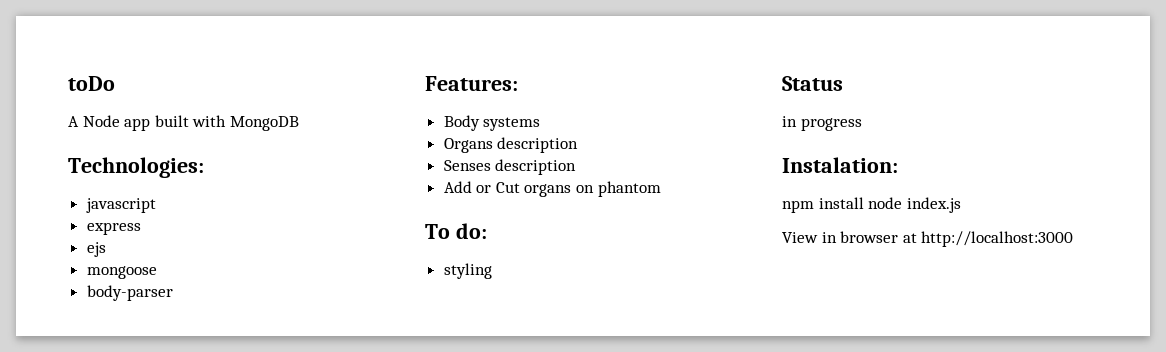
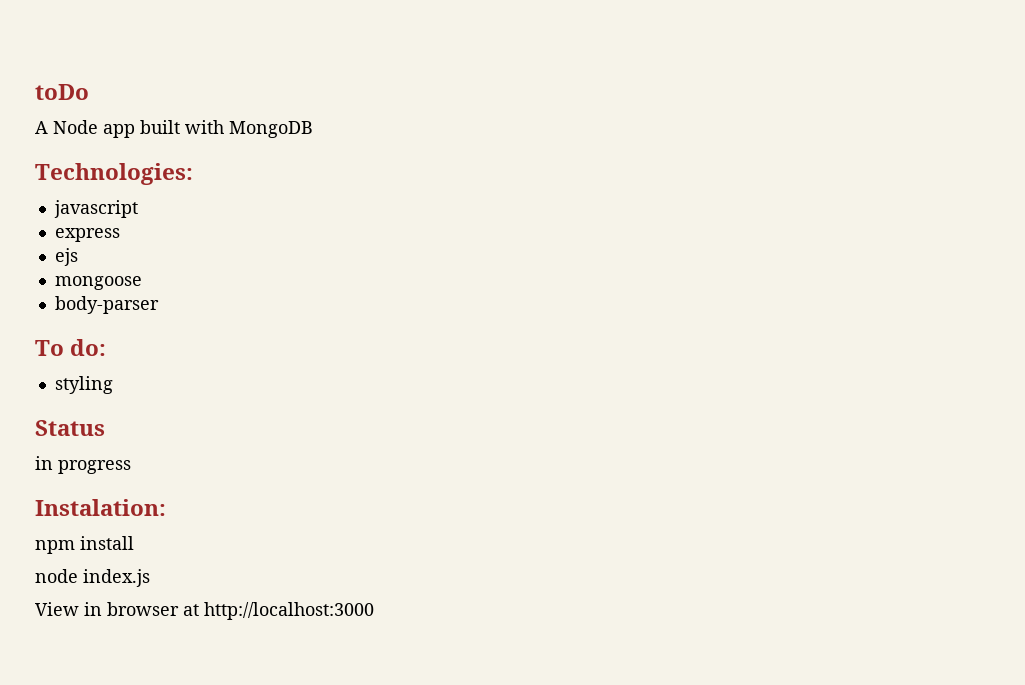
[425,76,518,91] [443,115,541,131] [443,137,579,153] [443,159,577,175] [443,181,661,197] // Features: // Body systems // Organs description // Senses description // Add or Cut organs on phantom -> (159, 305) none
(864, 203) none -> (134, 543) //

